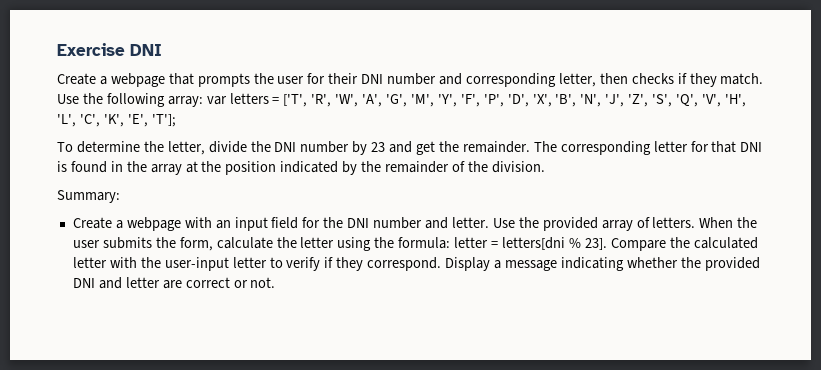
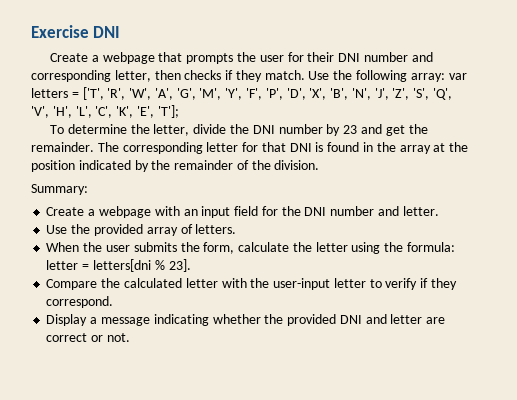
(489, 222) none -> (439, 211) //
(696, 222) none -> (237, 229) //
(607, 244) none -> (191, 265) //
(442, 264) none -> (114, 302) //

